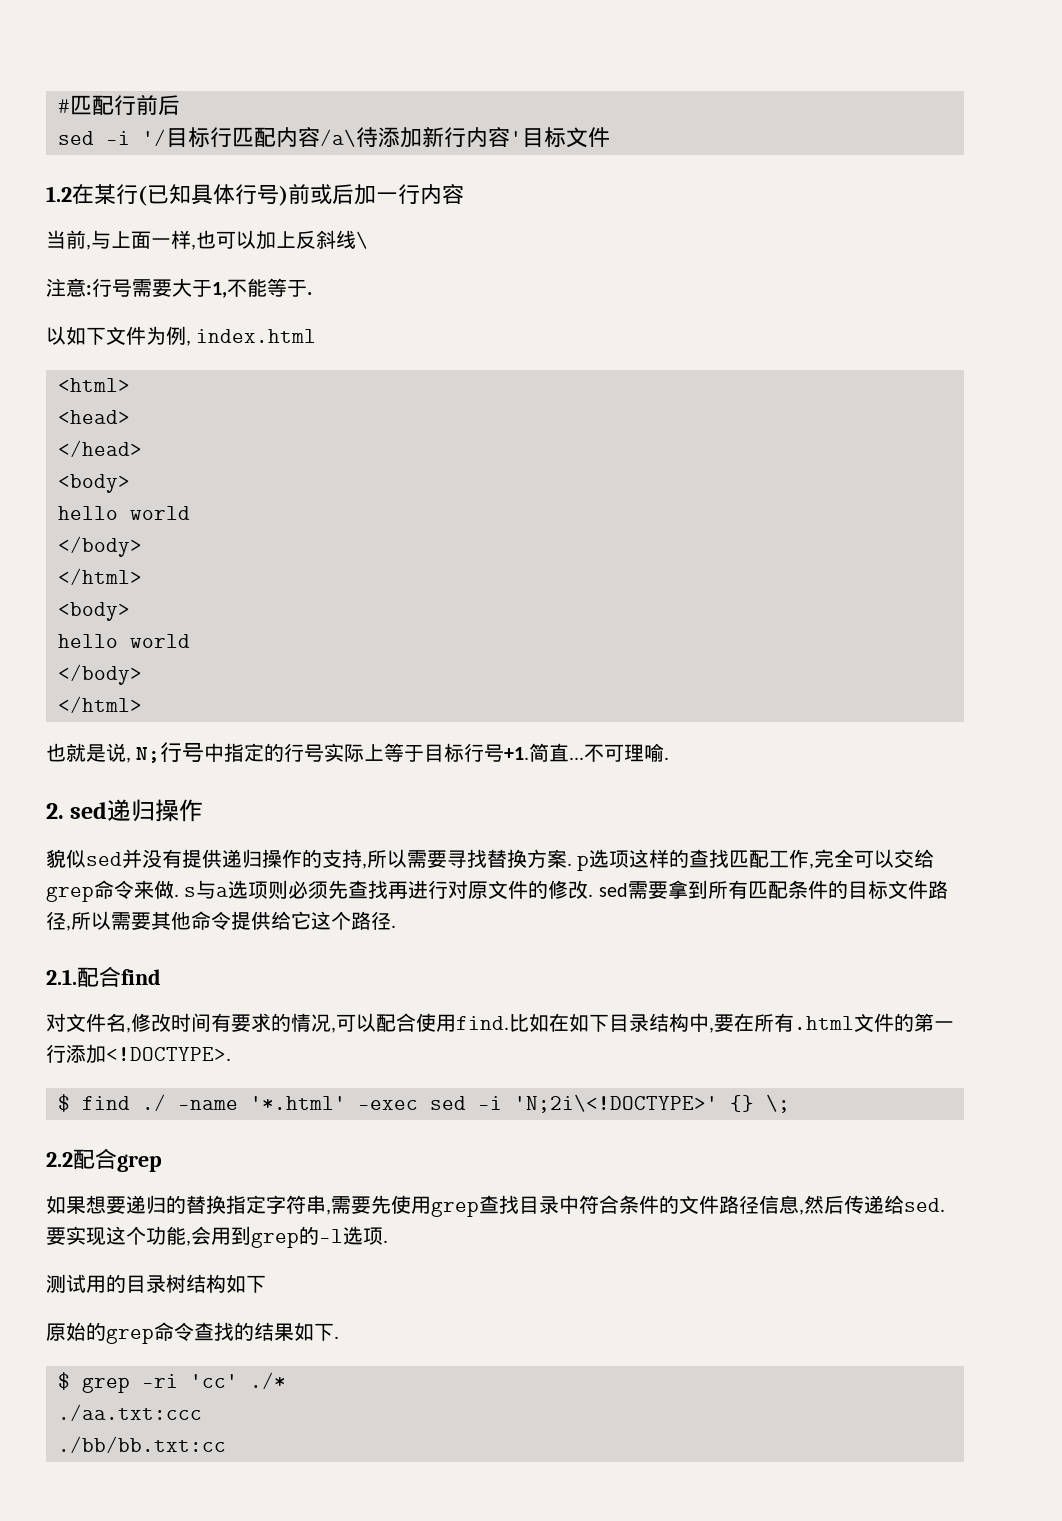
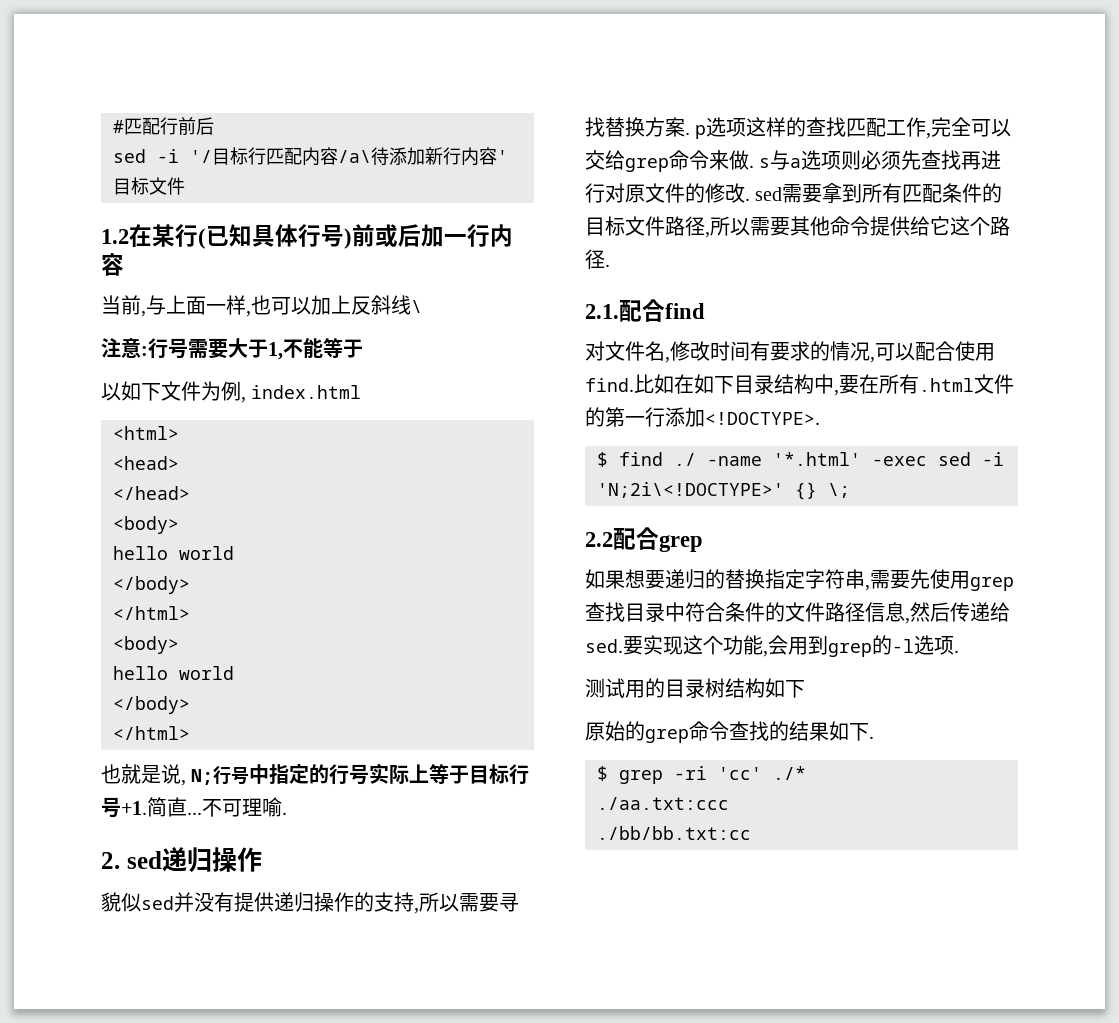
[307,292,312,295] . -> (363, 348) none

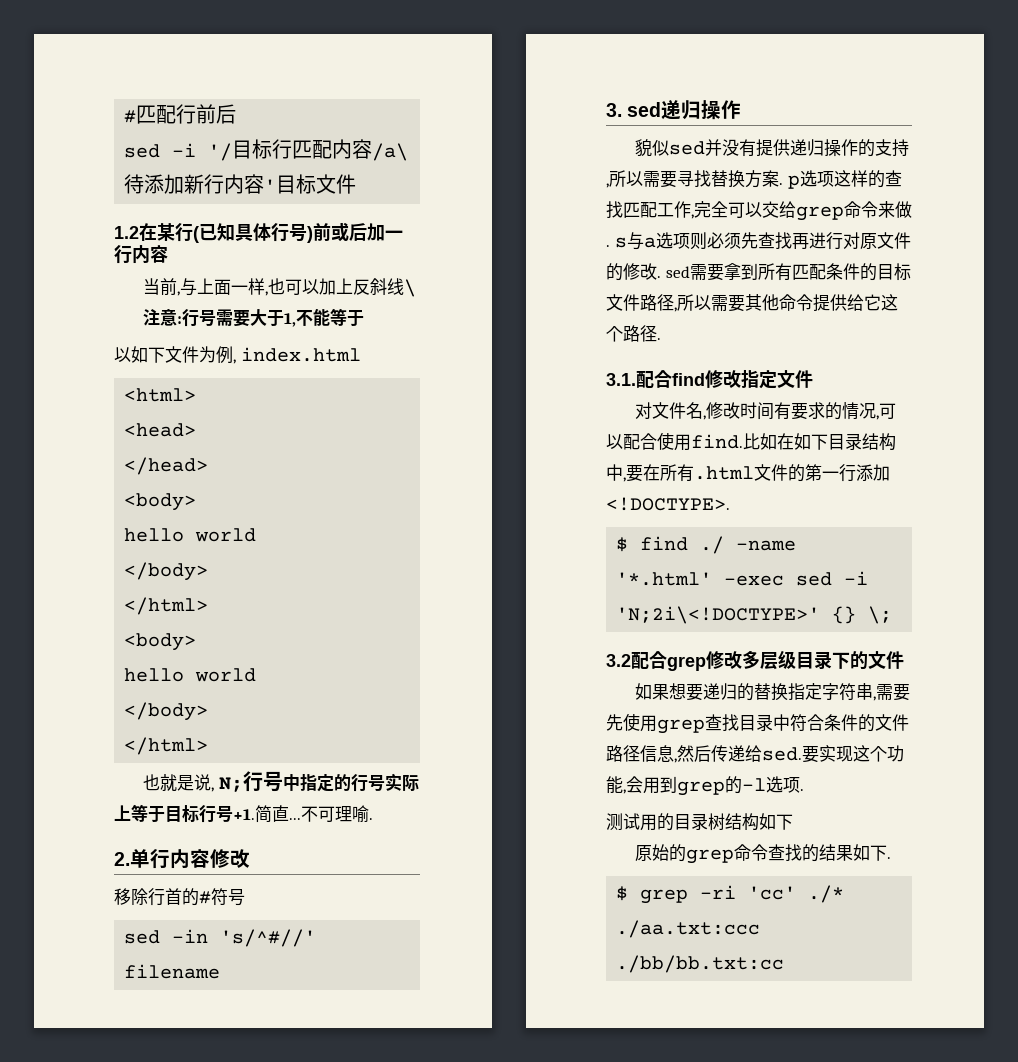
(120, 860) none -> [130,849,250,869] [114,888,245,906] [124,929,317,947] [124,964,221,979] [606,103,622,117] 单行内容修改 // 移除行首的#符号 // sed -in 's/^#//' filename // 3.
[585,304,619,319] 2.1. -> [606,373,636,386] 3.1.
(705, 311) none -> [705,369,813,389] 修改指定文件
[585,532,613,547] 2.2 -> [606,654,631,667] 3.2
(703, 543) none -> [706,650,904,670] 修改多层级目录下的文件

